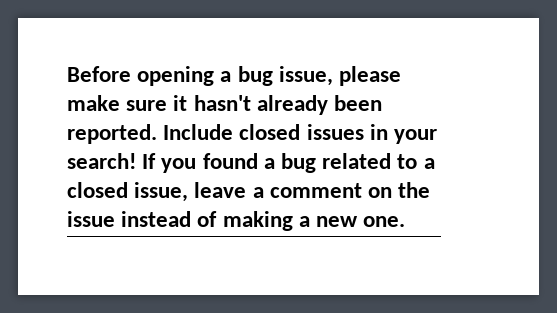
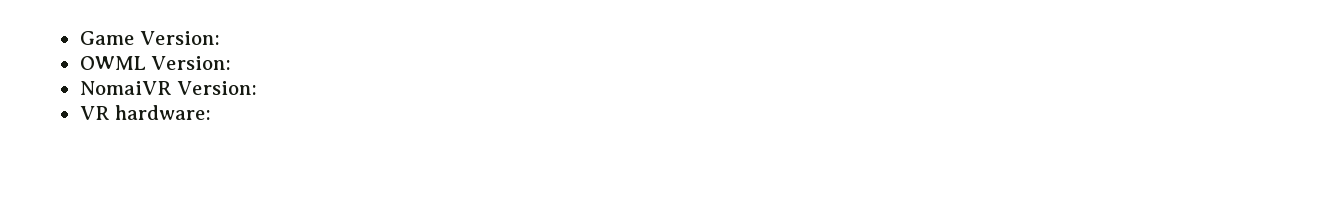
[67,66,402,86] [67,95,383,115] [67,124,438,144] [67,153,435,173] [67,182,431,202] [67,211,406,231] Before opening a bug issue, please make sure it hasn't already been reported. Include closed issues in your search! If you found a bug related to a closed issue, leave a comment on the issue instead of making a new one. -> [79,31,221,45] [79,56,232,70] [79,81,258,95] [79,105,212,120] Game Version: // OWML Version: // NomaiVR Version: // VR hardware:

